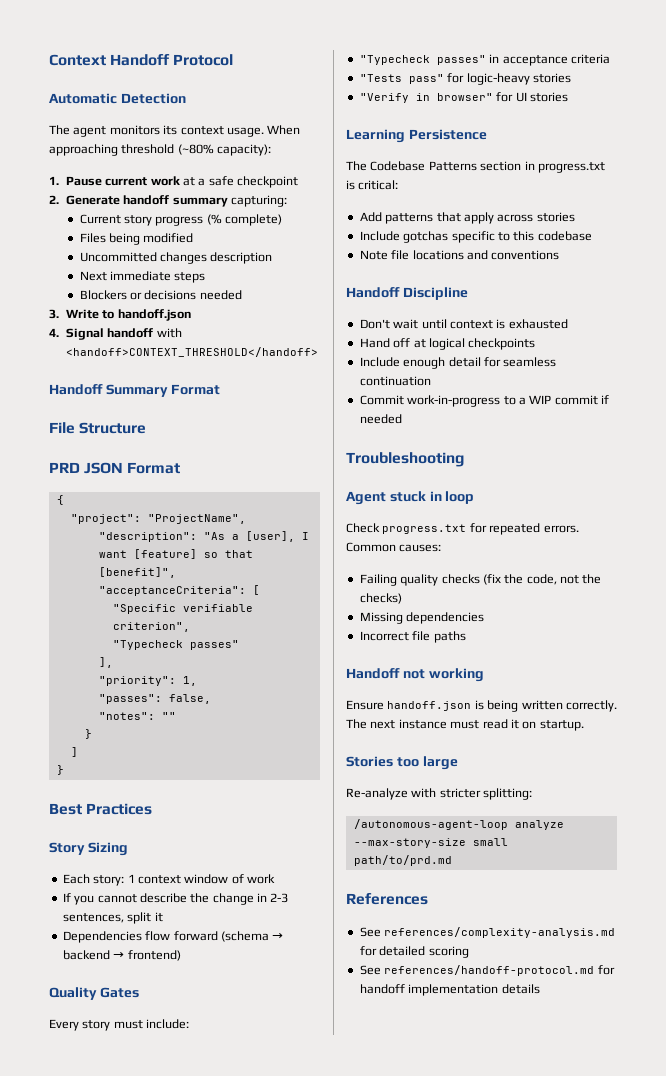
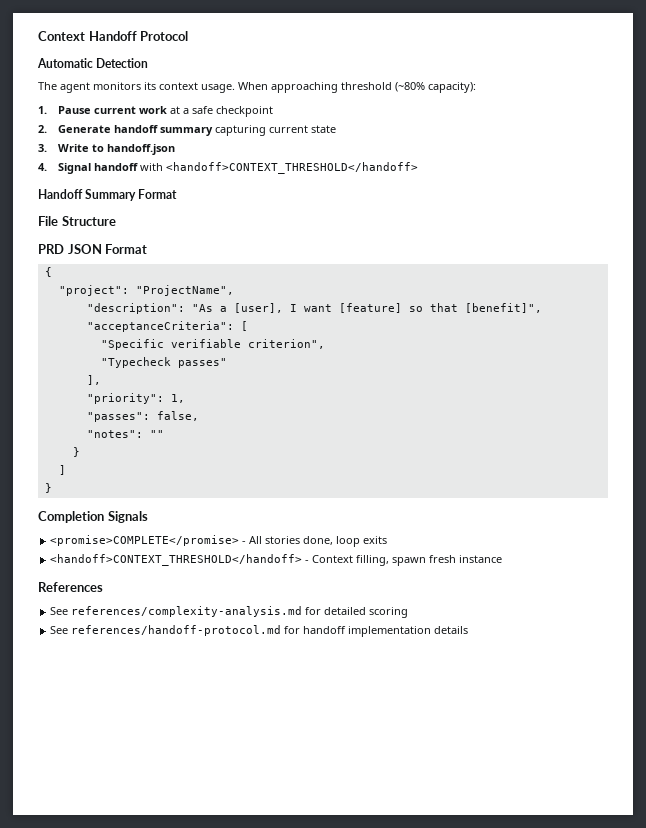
[231,195,288,207] [79,214,283,226] [79,233,194,245] [79,252,273,264] [79,271,206,283] [79,290,242,300] capturing: // Current story progress (% complete) // Files being modified // Uncommitted changes description // Next immediate steps // Blockers or decisions needed -> [215,125,337,136] capturing current state
[49,803,153,815] [49,842,128,856] [62,874,275,886] [62,893,289,905] [62,912,163,924] [62,931,284,943] [62,950,181,961] [49,987,139,1000] [49,1019,190,1031] [359,54,610,66] [359,73,571,85] [359,92,568,103] [346,129,487,143] [346,161,605,173] [346,180,399,190] [359,212,575,224] [359,231,592,243] [359,250,560,260] [346,287,468,300] [359,319,568,329] [359,338,536,350] [359,357,557,369] [359,376,431,386] [359,395,609,407] [359,414,402,424] [346,452,464,467] [346,491,475,505] [346,523,579,535] [346,542,442,552] [359,574,602,586] [359,593,402,604] [359,612,485,624] [359,631,466,643] [346,668,484,682] [346,700,617,712] [346,719,584,731] [346,756,458,770] [346,788,533,800] [353,819,564,830] [353,838,508,848] [353,855,452,866] Best Practices // Story Sizing // Each story: 1 context window of work // If you cannot describe the change in 2-3 sentences, split it // Dependencies flow forward (schema → backend → frontend) // Quality Gates // Every story must include: // "Typecheck passes" in acceptance criteria // "Tests pass" for logic-heavy stories // "Verify in browser" for UI stories // Learning Persistence // The Codebase Patterns section in progress.txt is critical: // Add patterns that apply across stories // Include gotchas specific to this codebase // Note file locations and conventions // Handoff Discipline // Don't wait until context is exhausted // Hand off at logical checkpoints // Include enough detail for seamless continuation // Commit work-in-progress to a WIP commit if needed // Troubleshooting // Agent stuck in loop // Check progress.txt for repeated errors. Common causes: // Failing quality checks (fix the code, not the checks) // Missing dependencies // Incorrect file paths // Handoff not working // Ensure handoff.json is being written correctly. The next instance must read it on startup. // Stories too large // Re-analyze with stricter splitting: // /autonomous-agent-loop analyze --max-story-size small path/to/prd.md -> [38,511,148,523] [50,535,388,547] [50,554,503,566] Completion Signals // <promise>COMPLETE</promise> - All stories done, loop exits // <handoff>CONTEXT_THRESHOLD</handoff> - Context filling, spawn fresh instance

